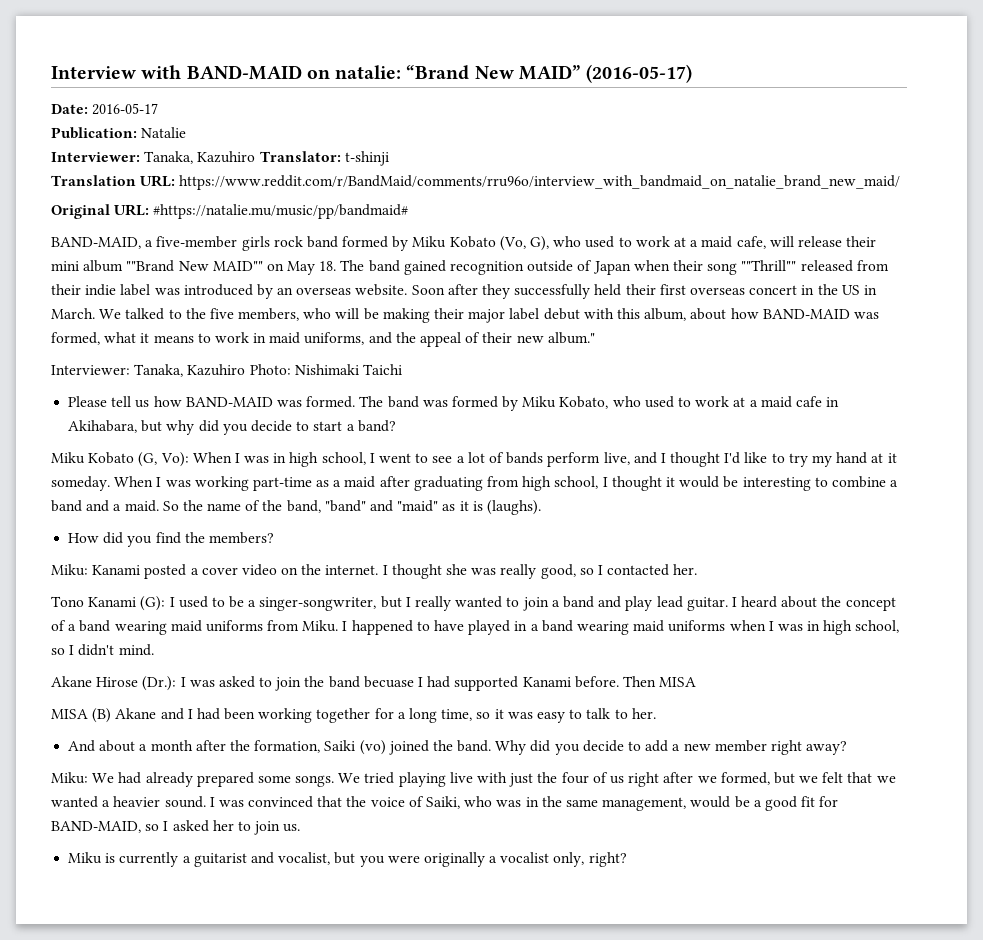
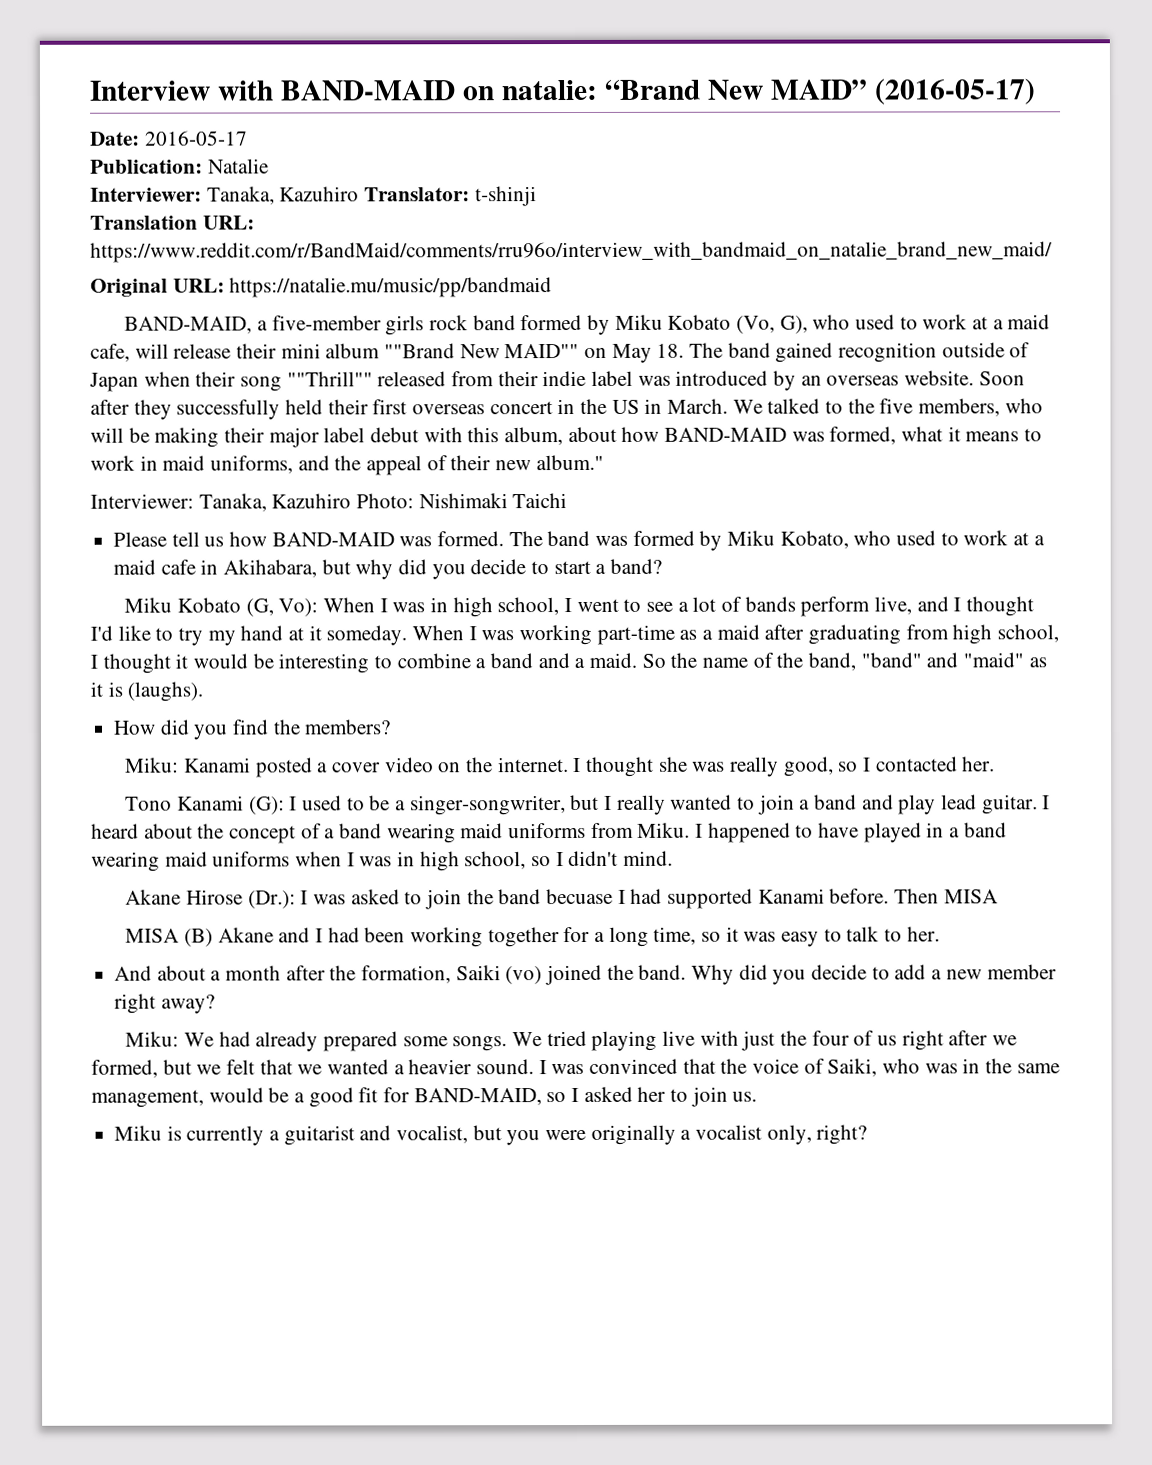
[153,204,409,219] #https://natalie.mu/music/pp/bandmaid# -> [229,277,553,298] https://natalie.mu/music/pp/bandmaid

